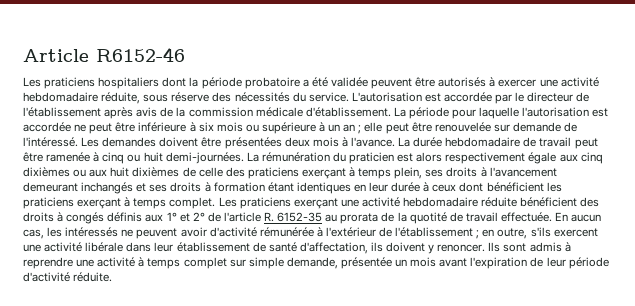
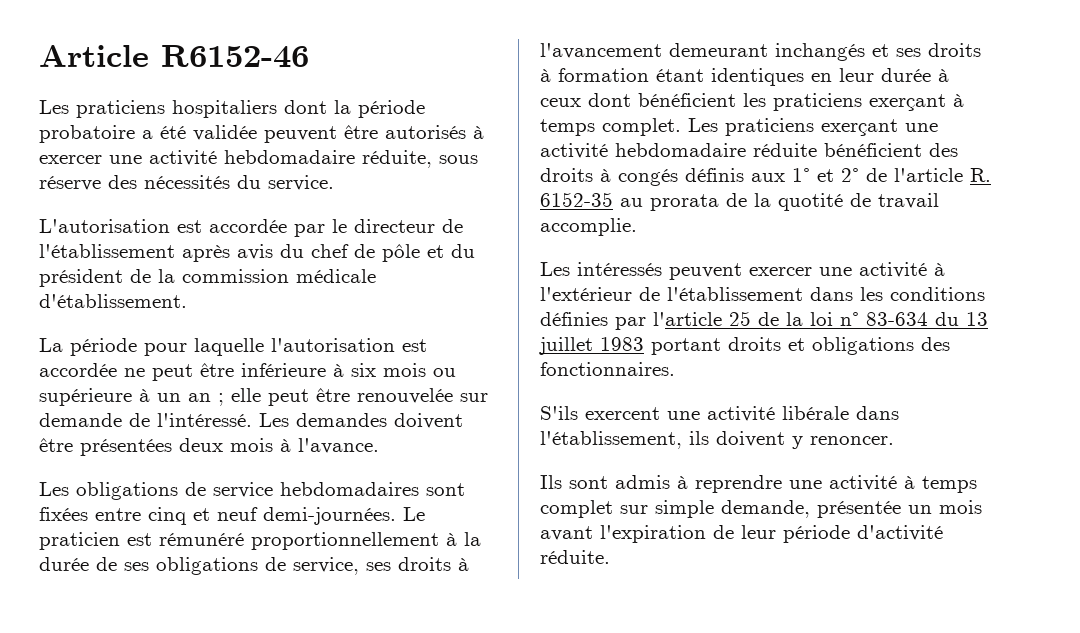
(349, 97) none -> (334, 183) //
(158, 112) none -> [280,244,475,262] [39,269,123,287] du chef de pôle et du président
(391, 112) none -> (187, 301) //
[398,137,598,149] [23,152,603,164] [23,167,423,179] La durée hebdomadaire de travail peut être ramenée à cinq ou huit demi-journées. La rémunération du praticien est alors respectivement égale aux cinq dixièmes ou aux huit dixièmes de celle des praticiens exerçant à temps plein, -> [39,482,465,500] [39,507,425,525] [39,532,481,550] [39,557,359,575] // Les obligations de service hebdomadaires sont fixées entre cinq et neuf demi-journées. Le praticien est rémunéré proportionnellement à la durée de ses obligations de service,
[500,212,602,222] [23,227,551,239] effectuée. En aucun cas, les intéressés ne peuvent avoir d'activité rémunérée à l'extérieur de l'établissement ; en outre, s'ils -> [540,218,637,236] [540,262,945,280] [540,287,985,301] [540,311,988,330] [539,337,950,355] [540,362,675,376] [540,406,578,420] accomplie. // Les intéressés peuvent exercer une activité à l'extérieur de l'établissement dans les conditions définies par l'article 25 de la loi n° 83-634 du 13 juillet 1983 portant droits et obligations des fonctionnaires. // S'ils
[154,242,368,254] leur établissement de santé d'affectation, -> [540,431,682,449] l'établissement,
(486, 248) none -> (894, 440) //

